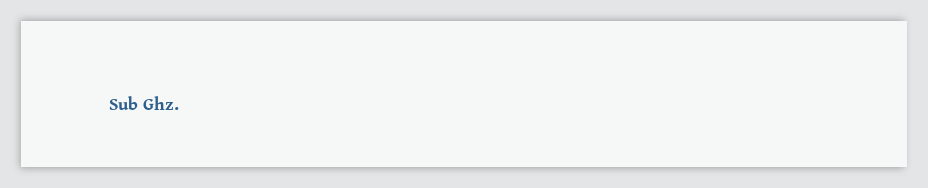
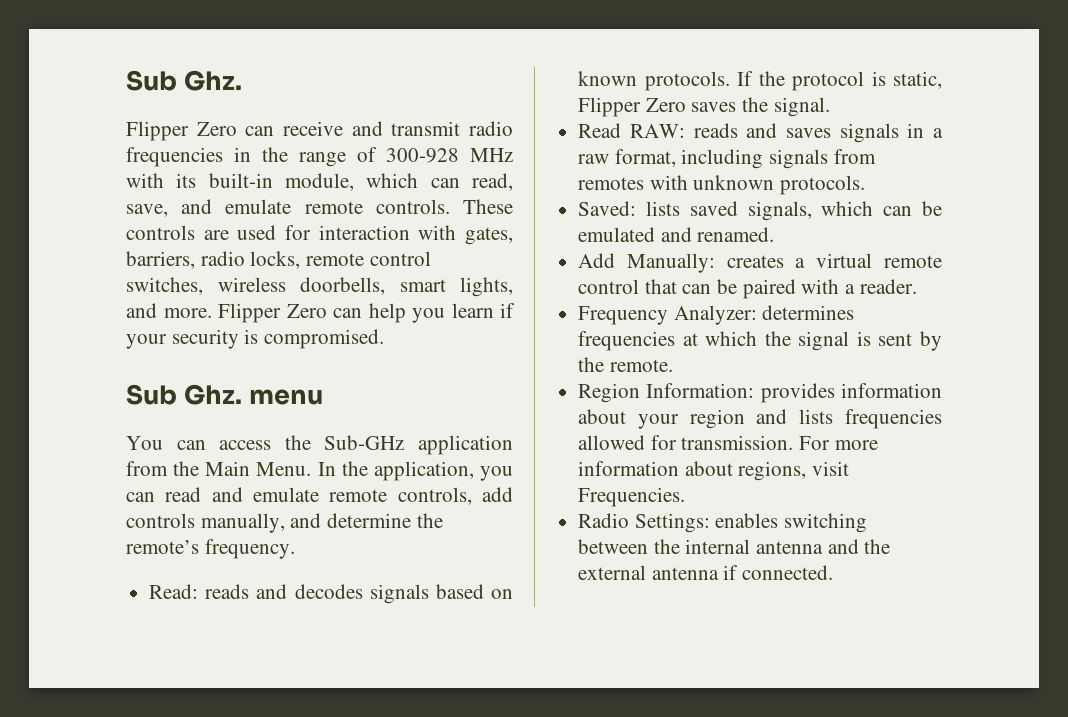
[109,96,179,110] Sub Ghz. -> [126,70,242,91] [126,121,513,141] [126,147,513,167] [126,173,513,191] [126,199,513,217] [126,225,513,245] [126,251,431,269] [126,277,513,297] [126,303,515,323] [126,329,385,349] [126,384,323,405] [126,435,513,455] [126,461,513,481] [126,487,513,505] [126,513,443,533] [126,539,295,559] [149,584,513,604] [578,71,942,91] [578,97,830,117] [578,123,943,143] [578,149,876,169] [578,175,866,195] [578,201,942,221] [578,227,775,242] [578,253,942,273] [578,279,917,299] [578,305,855,325] [578,331,942,351] [578,357,673,372] [578,383,942,403] [578,409,942,429] [578,435,878,450] [578,461,850,481] [578,487,686,507] [578,513,868,533] [578,539,891,554] [578,565,834,580] Sub Ghz. // Flipper Zero can receive and transmit radio frequencies in the range of 300-928 MHz with its built-in module, which can read, save, and emulate remote controls. These controls are used for interaction with gates, barriers, radio locks, remote control switches, wireless doorbells, smart lights, and more. Flipper Zero can help you learn if your security is compromised. // Sub Ghz. menu // You can access the Sub-GHz application from the Main Menu. In the application, you can read and emulate remote controls, add controls manually, and determine the remote’s frequency. // Read: reads and decodes signals based on known protocols. If the protocol is static, Flipper Zero saves the signal. // Read RAW: reads and saves signals in a raw format, including signals from remotes with unknown protocols. // Saved: lists saved signals, which can be emulated and renamed. // Add Manually: creates a virtual remote control that can be paired with a reader. // Frequency Analyzer: determines frequencies at which the signal is sent by the remote. // Region Information: provides information about your region and lists frequencies allowed for transmission. For more information about regions, visit Frequencies. // Radio Settings: enables switching between the internal antenna and the external antenna if connected.

